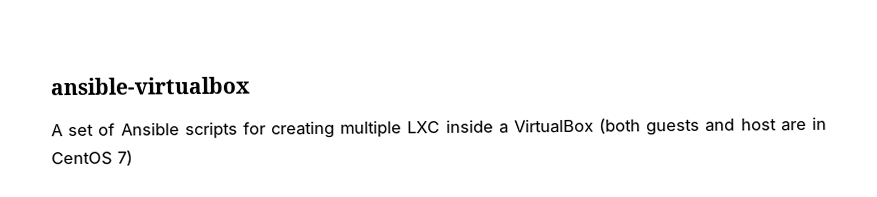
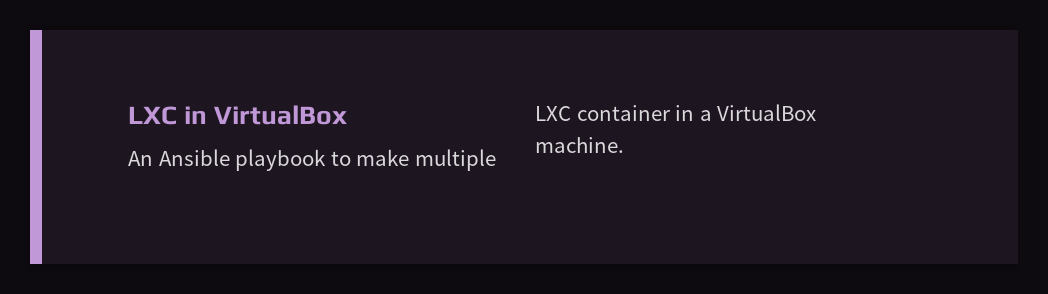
[50,76,250,96] [51,116,827,140] [51,150,133,166] ansible-virtualbox // A set of Ansible scripts for creating multiple LXC inside a VirtualBox (both guests and host are in CentOS 7) -> [128,105,348,125] [128,149,496,171] [535,104,817,121] [535,137,624,153] LXC in VirtualBox // An Ansible playbook to make multiple LXC container in a VirtualBox machine.

